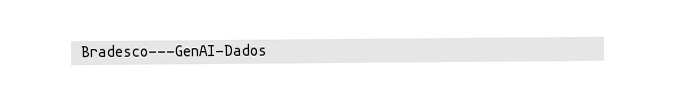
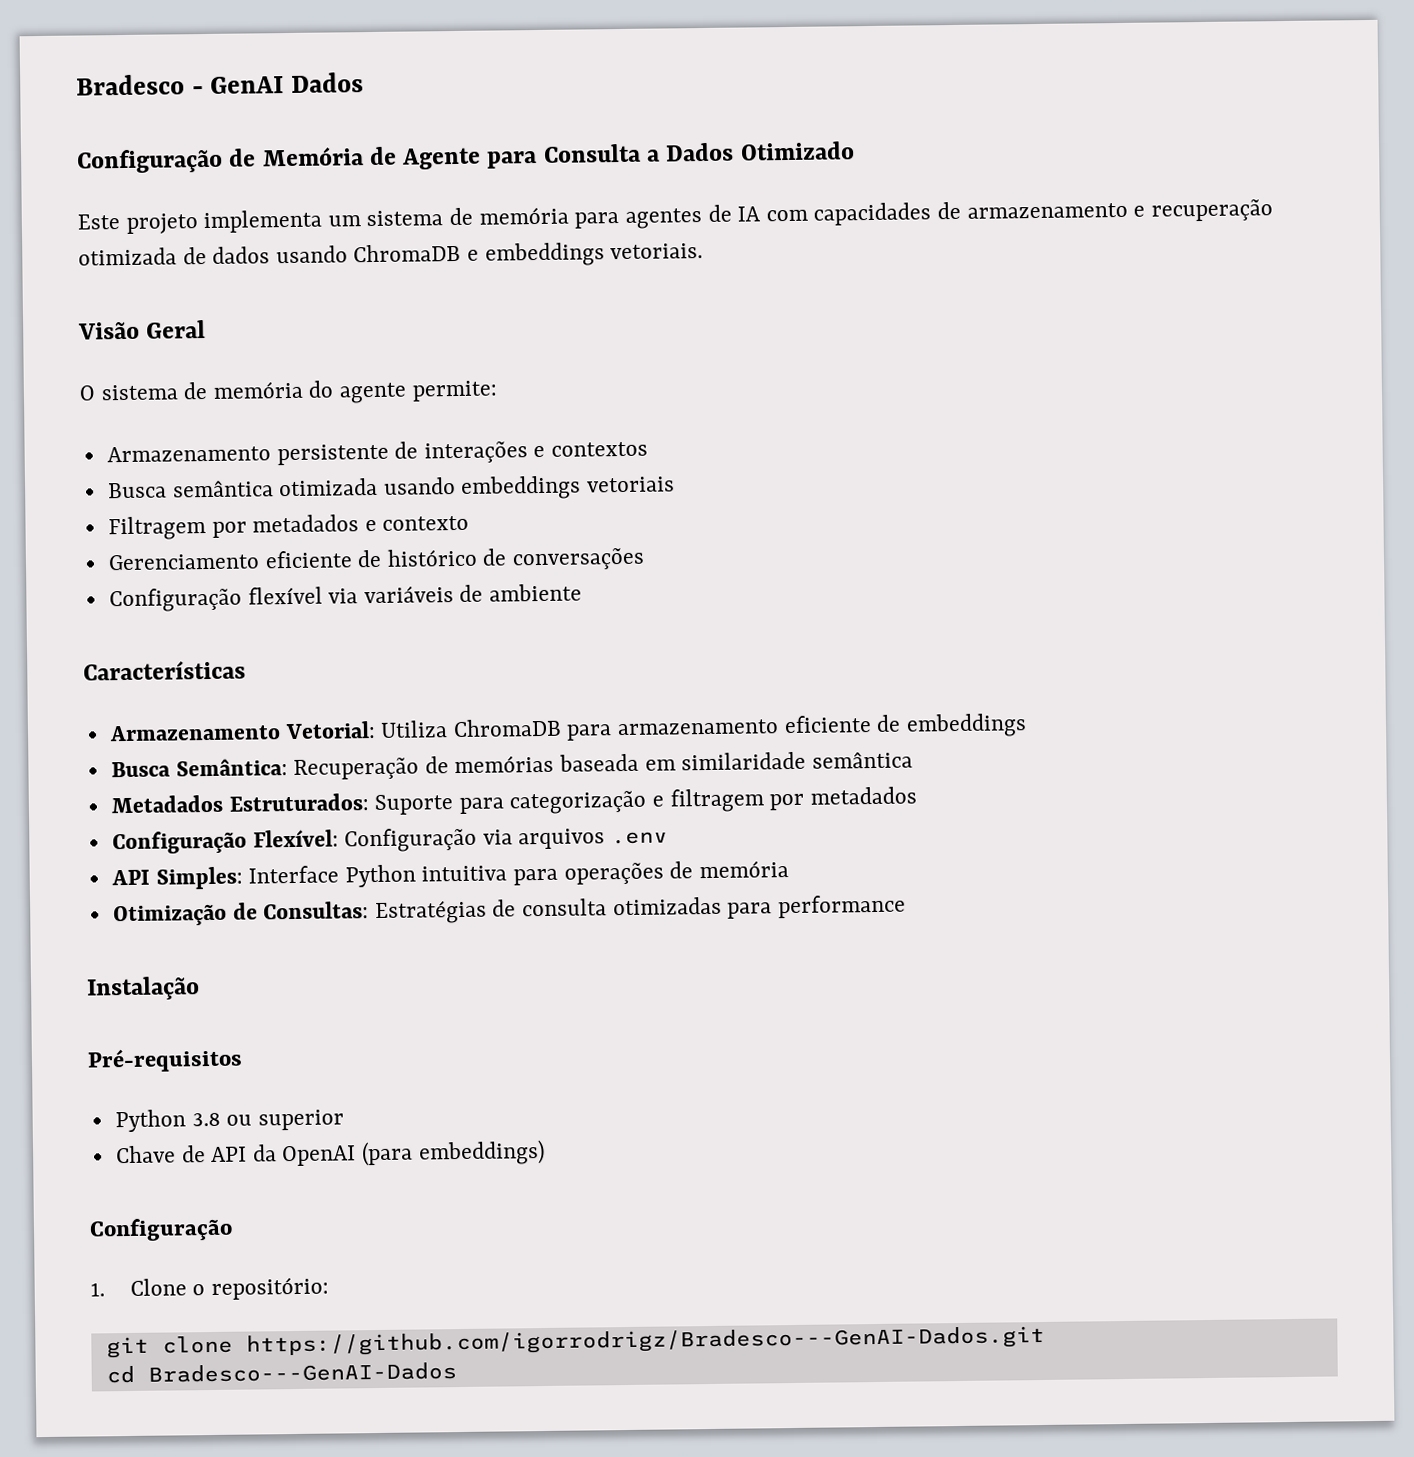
(79, 50) none -> [76,72,365,96] [76,141,855,174] [77,199,1273,234] [78,242,704,267] [78,320,207,340] [79,380,498,404] [106,441,649,466] [107,475,676,500] [107,514,470,541] [107,547,646,571] [108,583,583,613] [83,659,246,681] [108,713,1027,742] [110,751,913,780] [110,786,917,816] [111,827,669,855] [110,860,789,890] [112,894,906,927] [86,976,200,1001] [87,1047,243,1073] [114,1109,344,1133] [114,1139,545,1167] [89,1217,233,1242] [90,1276,329,1301] [105,1325,1045,1359] [105,1365,135,1384] Bradesco - GenAI Dados // Configuração de Memória de Agente para Consulta a Dados Otimizado // Este projeto implementa um sistema de memória para agentes de IA com capacidades de armazenamento e recuperação otimizada de dados usando ChromaDB e embeddings vetoriais. // Visão Geral // O sistema de memória do agente permite: // Armazenamento persistente de interações e contextos // Busca semântica otimizada usando embeddings vetoriais // Filtragem por metadados e contexto // Gerenciamento eficiente de histórico de conversações // Configuração flexível via variáveis de ambiente // Características // Armazenamento Vetorial: Utiliza ChromaDB para armazenamento eficiente de embeddings // Busca Semântica: Recuperação de memórias baseada em similaridade semântica // Metadados Estruturados: Suporte para categorização e filtragem por metadados // Configuração Flexível: Configuração via arquivos .env // API Simples: Interface Python intuitiva para operações de memória // Otimização de Consultas: Estratégias de consulta otimizadas para performance // Instalação // Pré-requisitos // Python 3.8 ou superior // Chave de API da OpenAI (para embeddings) // Configuração // 1. Clone o repositório: // git clone https://github.com/igorrodrigz/Bradesco---GenAI-Dados.git // cd

